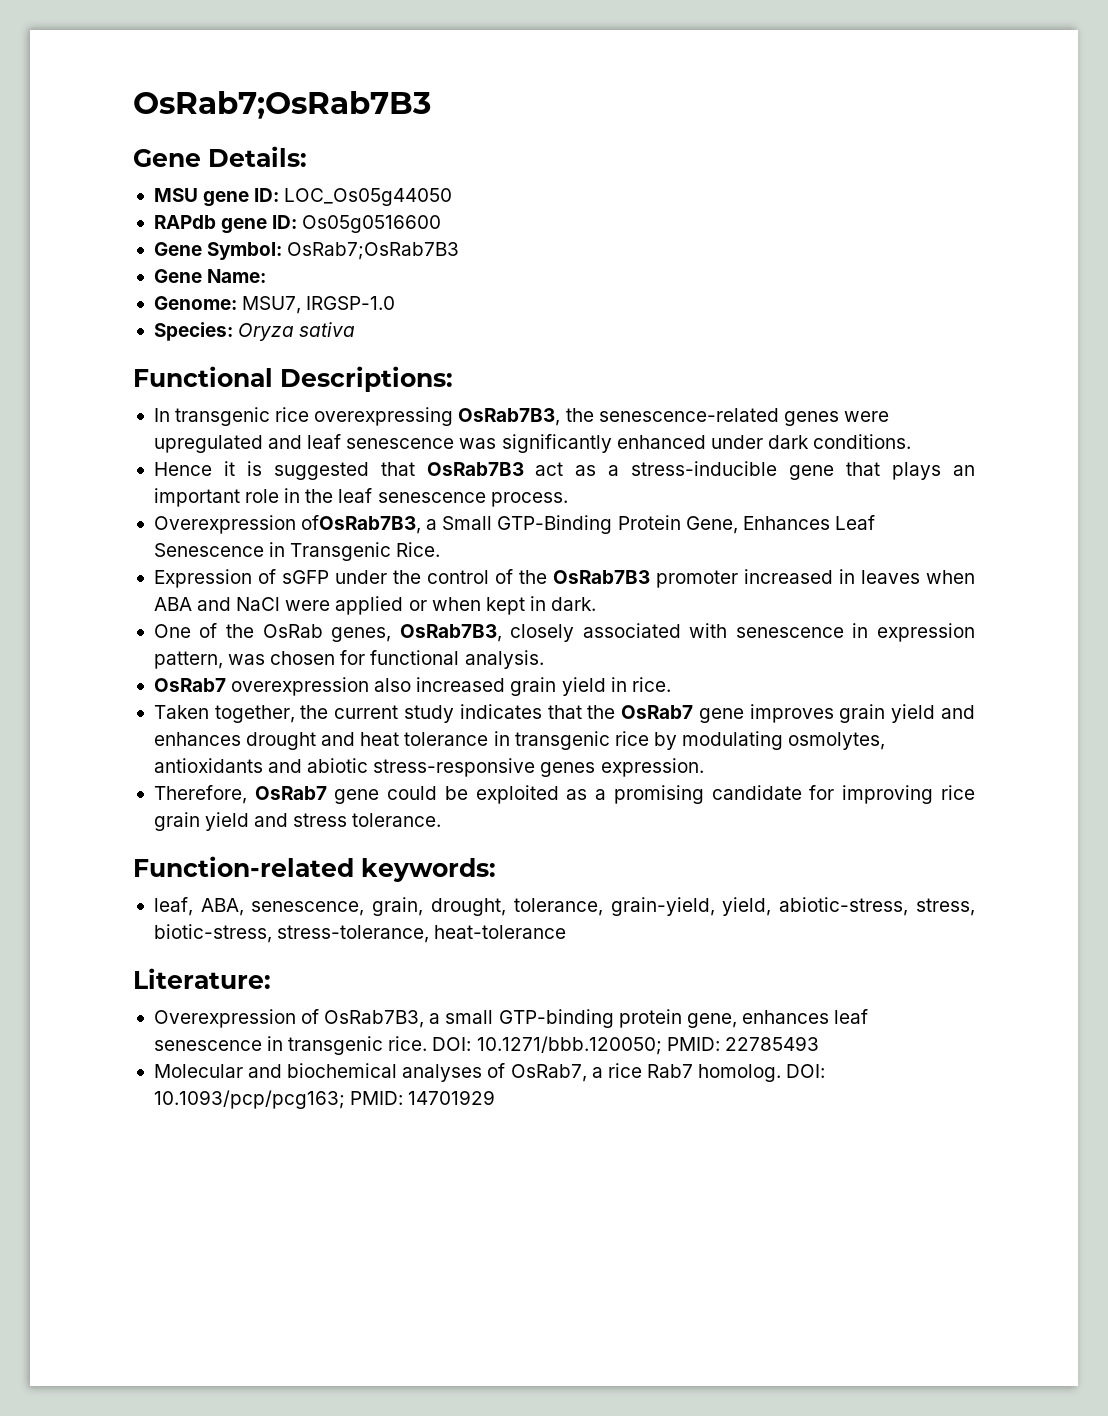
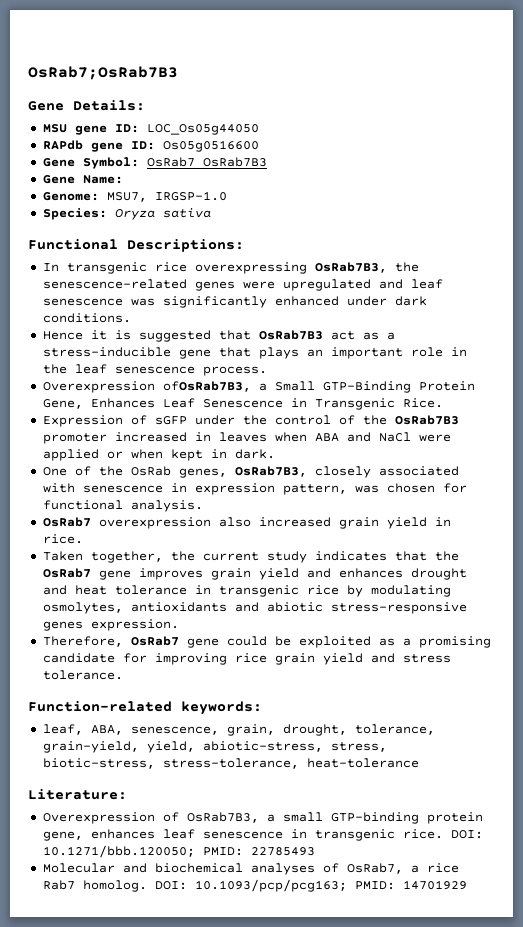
[287,242,460,260] OsRab7;OsRab7B3 -> [146,157,267,167] OsRab7 OsRab7B3

